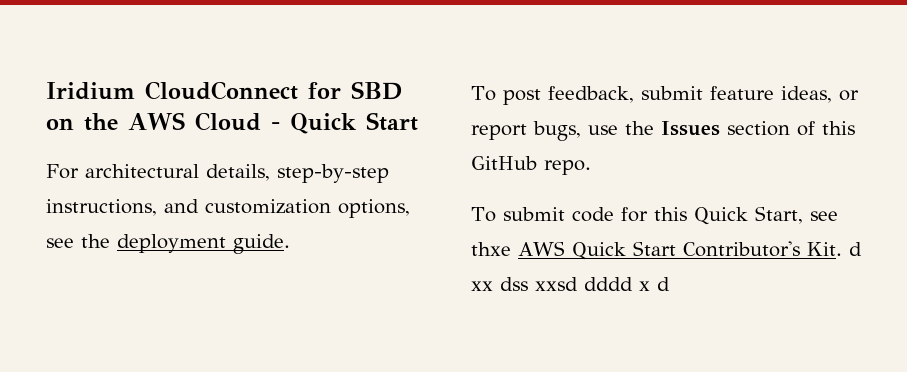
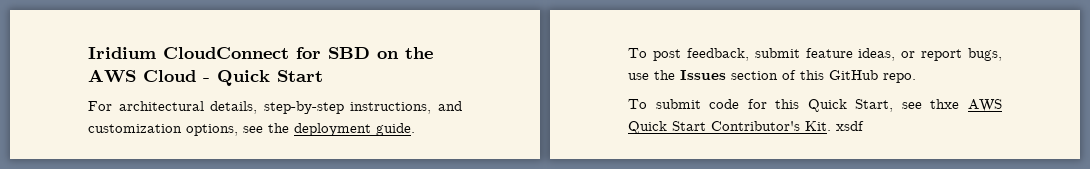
[848,242,862,256] [471,277,670,291] d xx dss xxsd dddd x d -> [836,121,864,131] xsdf

